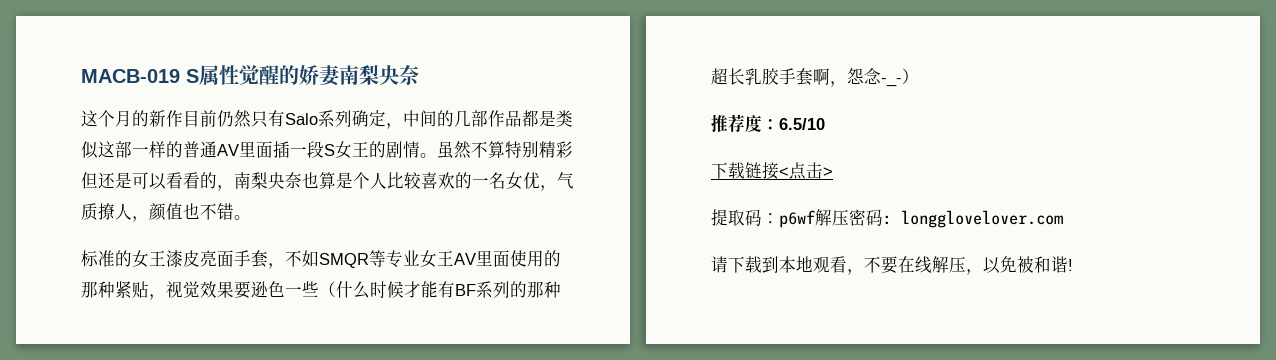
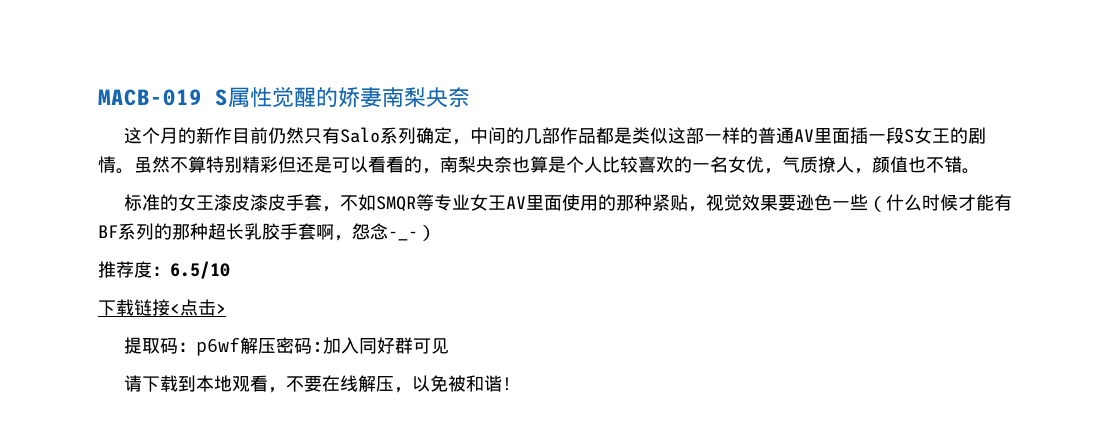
[200,250,234,267] 亮面 -> [250,194,287,211] 漆皮
[901,210,1063,228] longglovelover.com -> [323,337,450,354] 加入同好群可见

